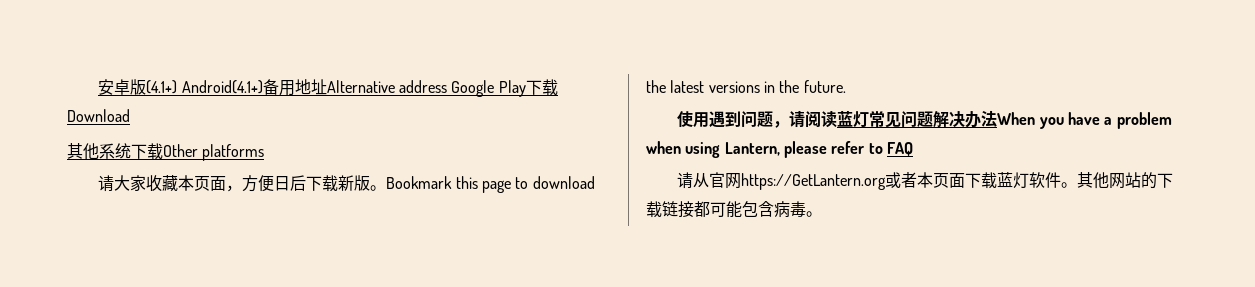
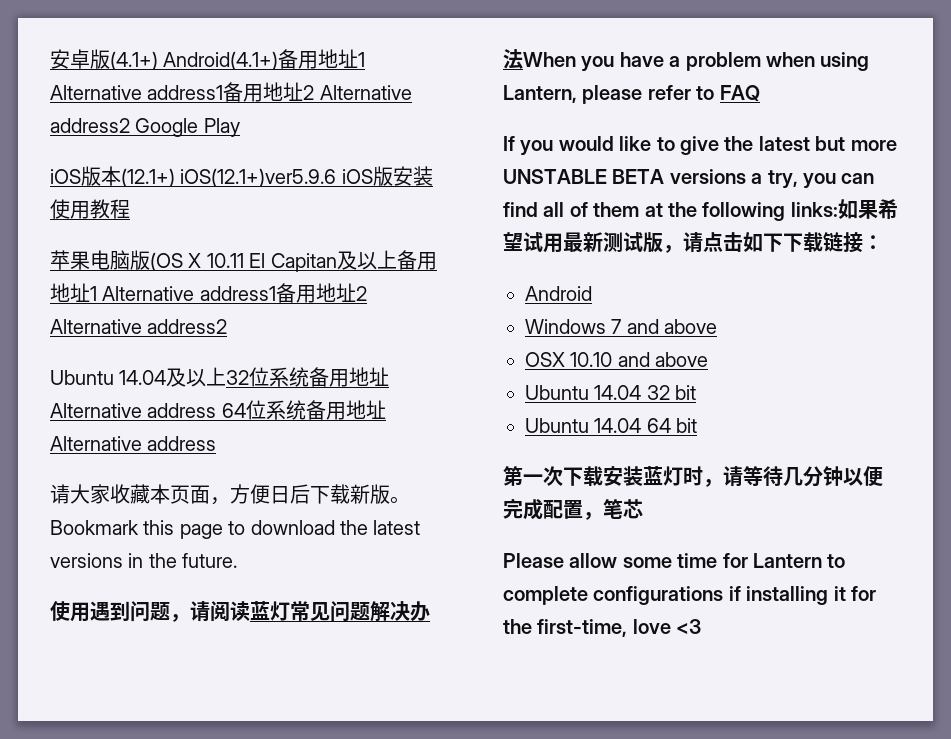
[326,79,558,97] [67,109,130,122] [67,143,265,161] Alternative address Google Play下载Download // 其他系统下载Other platforms -> [358,52,366,67] [50,82,412,102] [50,118,240,137] [50,166,433,187] [50,199,130,219] [50,250,437,272] [50,283,367,303] [50,319,228,334] [50,367,390,387] [50,400,386,420] [50,436,217,451] 1 Alternative address1备用地址2 Alternative address2 Google Play // iOS版本(12.1+) iOS(12.1+)ver5.9.6 iOS版安装使用教程 // 苹果电脑版(OS X 10.11 El Capitan及以上备用地址1 Alternative address1备用地址2 Alternative address2 // Ubuntu 14.04及以上32位系统备用地址Alternative address 64位系统备用地址Alternative address
[677,172,1174,190] [646,201,822,218] 请从官网https://GetLantern.org或者本页面下载蓝灯软件。其他网站的下载链接都可能包含病毒。 -> [503,136,897,156] [503,169,875,189] [503,199,898,221] [503,232,883,253] [525,286,592,301] [525,319,718,334] [525,352,709,367] [525,385,697,400] [525,418,698,433] [503,466,883,487] [503,498,643,520] [503,553,846,568] [503,586,876,605] [503,619,702,637] If you would like to give the latest but more UNSTABLE BETA versions a try, you can find all of them at the following links:如果希望试用最新测试版，请点击如下下载链接： // Android // Windows 7 and above // OSX 10.10 and above // Ubuntu 14.04 32 bit // Ubuntu 14.04 64 bit // 第一次下载安装蓝灯时，请等待几分钟以便完成配置，笔芯 // Please allow some time for Lantern to complete configurations if installing it for the first-time, love <3

